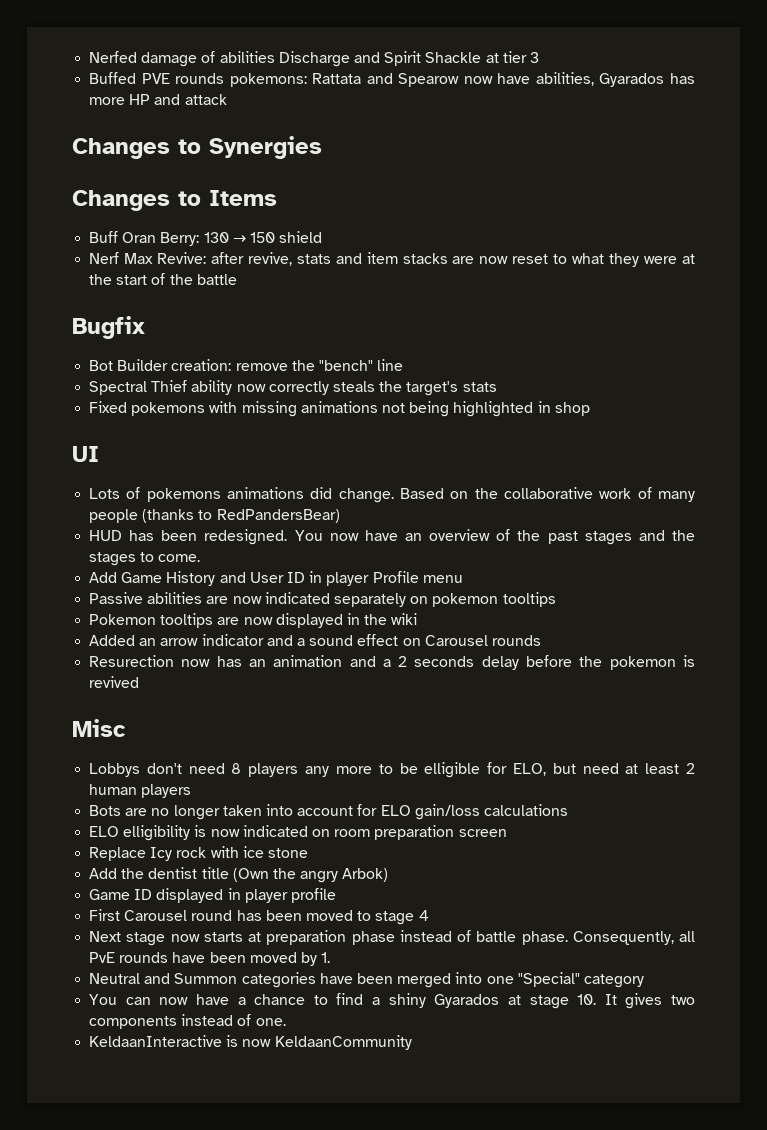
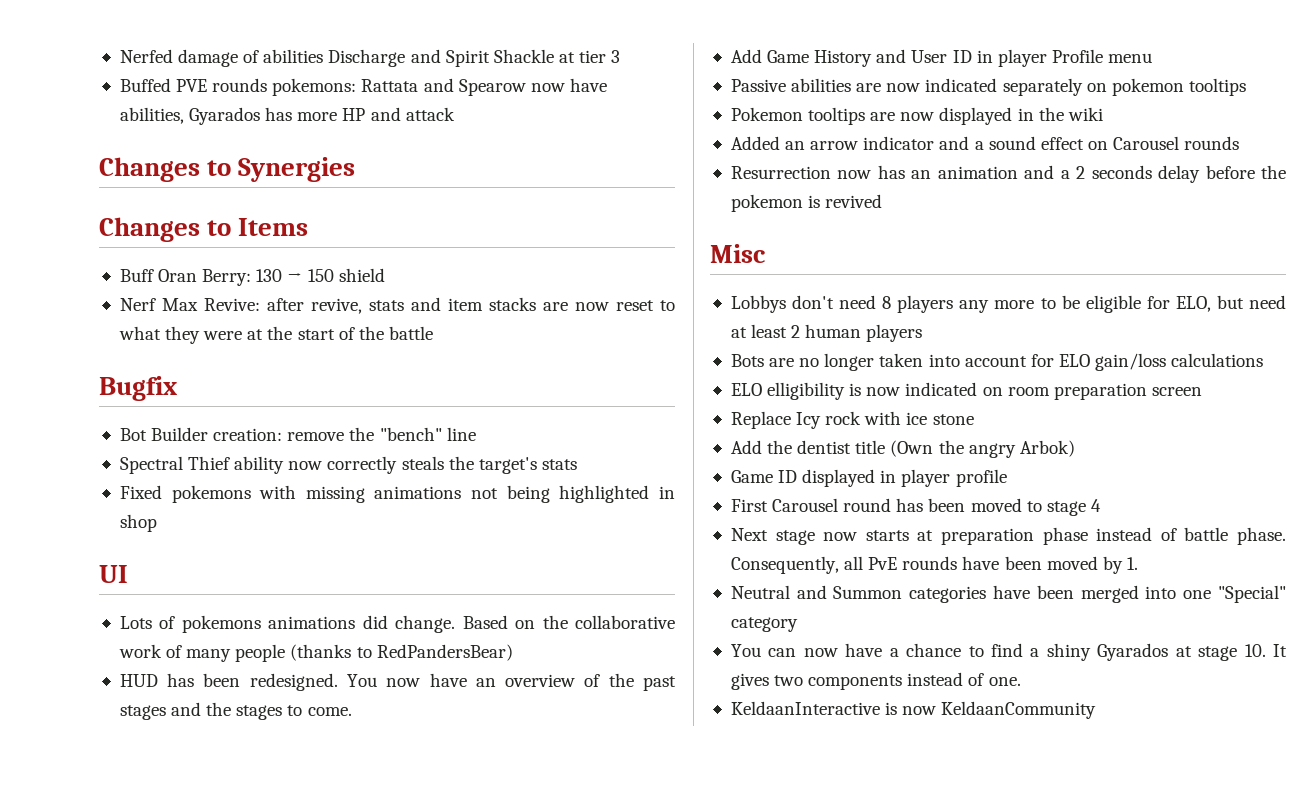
[89,655,175,667] Resurection -> [730,166,831,179] Resurrection
[424,762,481,778] elligible -> [1085,295,1141,313] eligible

